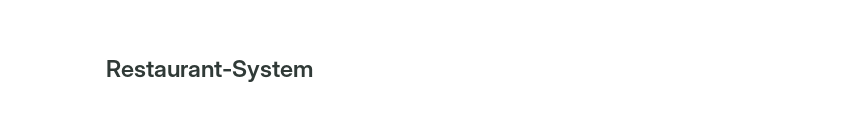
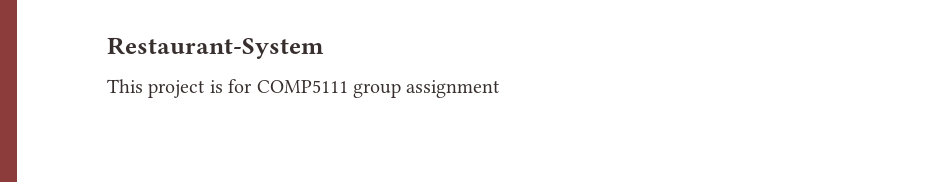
(313, 71) none -> [107,79,501,98] // This project is for COMP5111 group assignment

